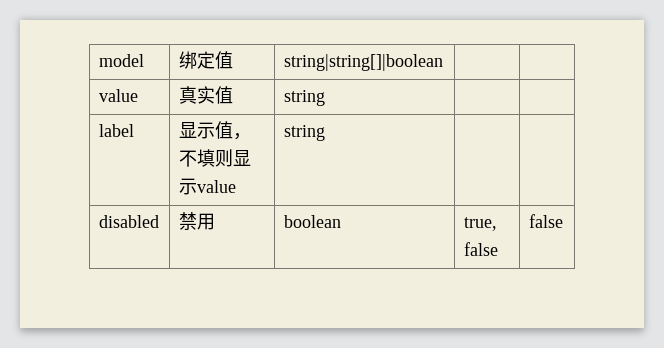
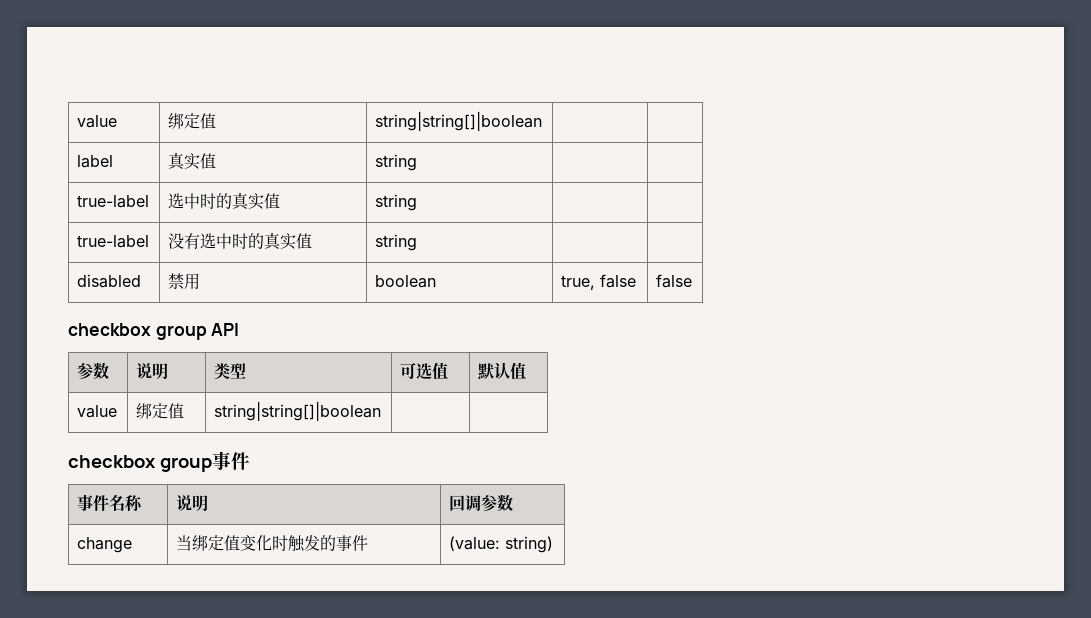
[98,54,144,67] [178,51,233,69] [283,54,443,71] [98,89,138,102] [178,86,233,104] [283,90,325,106] [98,124,134,137] [178,121,251,140] [178,149,251,167] [178,178,236,195] model | 绑定值 | string|string[]|boolean | | // value | 真实值 | string | | // label | 显示值，不填则显示value -> [77,115,118,128] [168,113,217,129] [375,111,543,131] [77,155,114,168] [168,152,217,170] [375,154,418,171] [77,195,150,208] [168,192,281,210] [375,194,418,211] [77,235,150,248] [168,232,313,250] value | 绑定值 | string|string[]|boolean | | // label | 真实值 | string | | // true-label | 选中时的真实值 | string | | // true-label | 没有选中时的真实值
(563, 221) none -> [68,323,240,340] [77,362,110,380] [136,363,169,379] [214,363,247,380] [400,362,449,380] [478,362,527,380] [77,405,118,418] [136,403,185,419] [214,401,382,421] [68,451,250,472] [77,494,144,512] [176,495,209,511] [449,494,514,512] [77,537,133,553] [176,535,369,552] [449,536,554,553] // checkbox group API // 参数 | 说明 | 类型 | 可选值 | 默认值 // value | 绑定值 | string|string[]|boolean | | // checkbox group事件 // 事件名称 | 说明 | 回调参数 // change | 当绑定值变化时触发的事件 | (value: string)

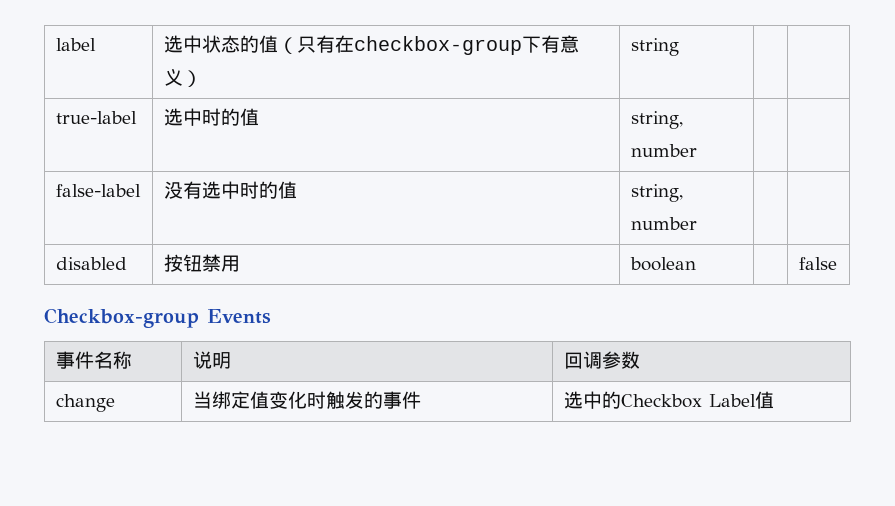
[77,115,118,128] [168,113,217,129] [375,111,543,131] [77,155,114,168] [168,152,217,170] value | 绑定值 | string|string[]|boolean | | // label | 真实值 -> [55,38,96,51] [163,35,579,55] [163,69,202,87] label | 选中状态的值（只有在checkbox-group下有意义）
[232,192,281,210] [375,194,418,211] [77,235,150,248] 真实值 | string | | // true-label -> [239,108,259,126] [630,111,683,129] [630,144,697,157] [55,184,141,197] 值 | string, number | | // false-label
[264,232,313,250] [375,234,418,251] 真实值 | string -> [277,181,297,199] [630,184,683,202] [630,217,697,230] 值 | string, number
(142, 281) none -> [163,254,202,272] 按钮
[561,274,637,290] true, false -> (696, 264) none
[68,323,240,340] [77,362,110,380] [136,363,169,379] [214,363,247,380] [400,362,449,380] [478,362,527,380] [77,405,118,418] [136,403,185,419] [214,401,382,421] [68,451,250,472] checkbox group API // 参数 | 说明 | 类型 | 可选值 | 默认值 // value | 绑定值 | string|string[]|boolean | | // checkbox group事件 -> [44,308,271,328] Checkbox-group Events
[449,536,554,553] (value: string) -> [563,391,774,409] 选中的Checkbox Label值

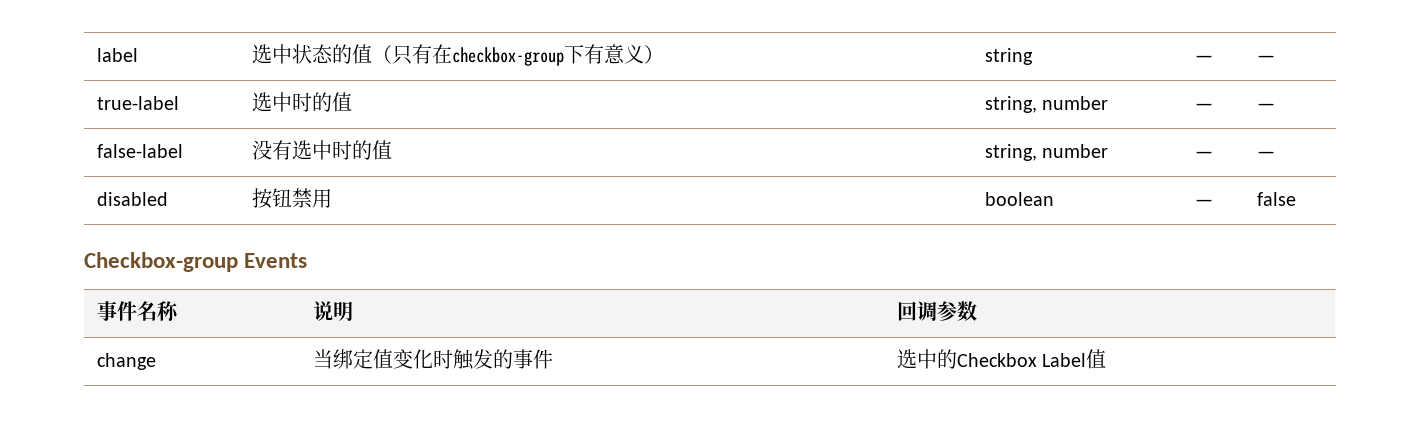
(679, 47) | -> [1194,55,1213,62] [1256,55,1275,62] — | —
(697, 150) | -> [1194,103,1213,110] [1256,103,1275,110] — | —
(697, 223) | -> [1194,151,1213,158] [1256,151,1275,158] — | —
(696, 264) none -> [1194,199,1213,206] —

